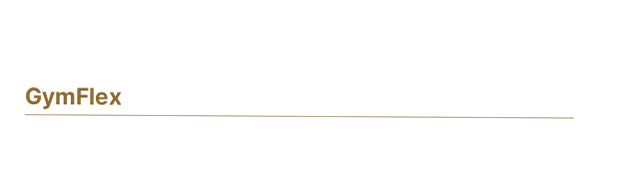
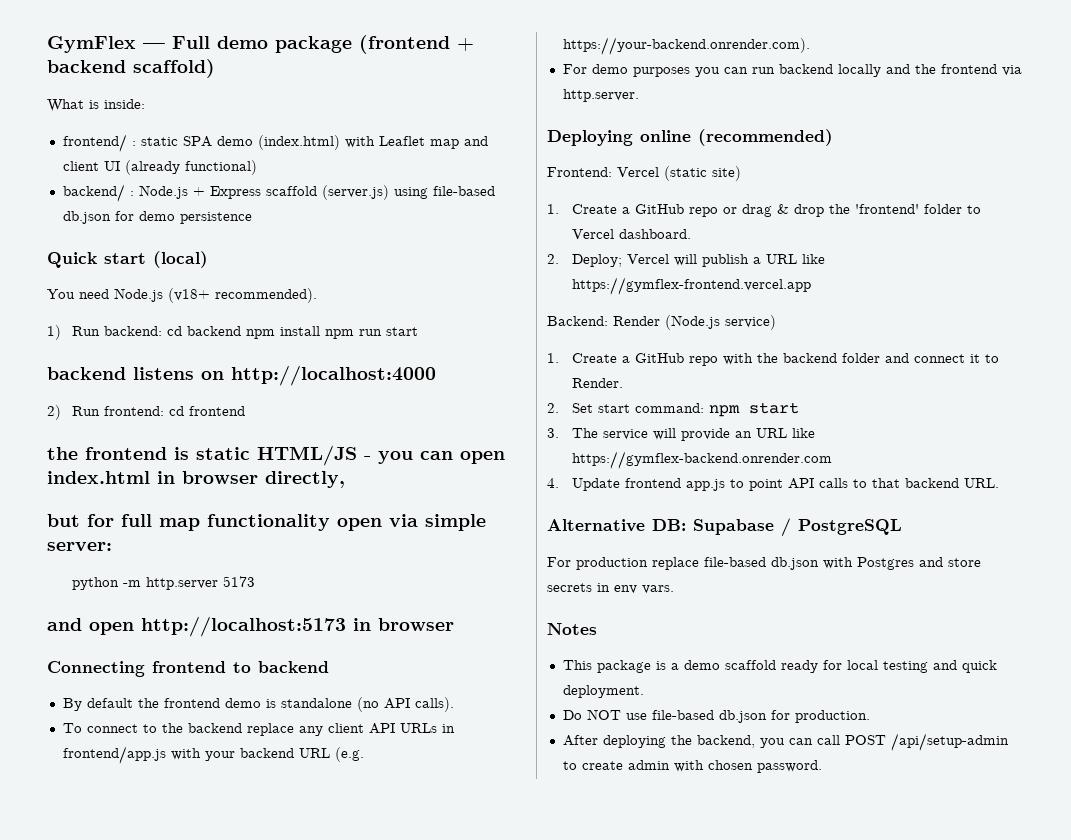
(122, 98) none -> [143,35,474,54] [47,59,215,78] [47,99,145,112] [62,134,488,152] [62,160,257,175] [62,184,495,202] [62,211,252,224] [47,251,208,268] [47,288,317,303] [47,325,419,340] [47,365,436,386] [47,405,246,420] [47,445,505,466] [47,471,345,488] [47,514,486,531] [47,542,112,551] [72,576,256,590] [47,616,454,637] [47,661,329,677] [62,697,454,712] [62,723,455,736] [62,746,364,764] [562,37,810,55] [562,64,1022,77] [562,89,639,102] [547,129,833,146] [547,166,741,181] [547,204,982,217] [572,229,692,239] [547,254,826,267] [572,277,812,295] [547,315,776,330] [547,353,1000,366] [572,378,624,388] [547,402,800,417] [547,428,816,441] [572,451,833,469] [547,478,1000,491] [547,518,902,537] [547,557,981,570] [547,583,674,594] [547,623,597,635] [562,660,997,673] [562,685,644,698] [562,709,870,723] [562,733,1009,751] [562,760,822,773] — Full demo package (frontend + backend scaffold) // What is inside: // frontend/ : static SPA demo (index.html) with Leaflet map and client UI (already functional) // backend/ : Node.js + Express scaffold (server.js) using file-based db.json for demo persistence // Quick start (local) // You need Node.js (v18+ recommended). // 1) Run backend: cd backend npm install npm run start // backend listens on http://localhost:4000 // 2) Run frontend: cd frontend // the frontend is static HTML/JS - you can open index.html in browser directly, // but for full map functionality open via simple server: // python -m http.server 5173 // and open http://localhost:5173 in browser // Connecting frontend to backend // By default the frontend demo is standalone (no API calls). // To connect to the backend replace any client API URLs in frontend/app.js with your backend URL (e.g. https://your-backend.onrender.com). // For demo purposes you can run backend locally and the frontend via http.server. // Deploying online (recommended) // Frontend: Vercel (static site) // 1. Create a GitHub repo or drag & drop the 'frontend' folder to Vercel dashboard. // 2. Deploy; Vercel will publish a URL like https://gymflex-frontend.vercel.app // Backend: Render (Node.js service) // 1. Create a GitHub repo with the backend folder and connect it to Render. // 2. Set start command: npm start // 3. The service will provide an URL like https://gymflex-backend.onrender.com // 4. Update frontend app.js to point API calls to that backend URL. // Alternative DB: Supabase / PostgreSQL // For production replace file-based db.json with Postgres and store secrets in env vars. // Notes // This package is a demo scaffold ready for local testing and quick deployment. // Do NOT use file-based db.json for production. // After deploying the backend, you can call POST /api/setup-admin to create admin with chosen password.

